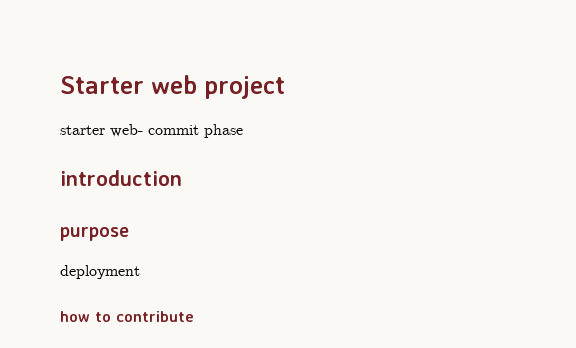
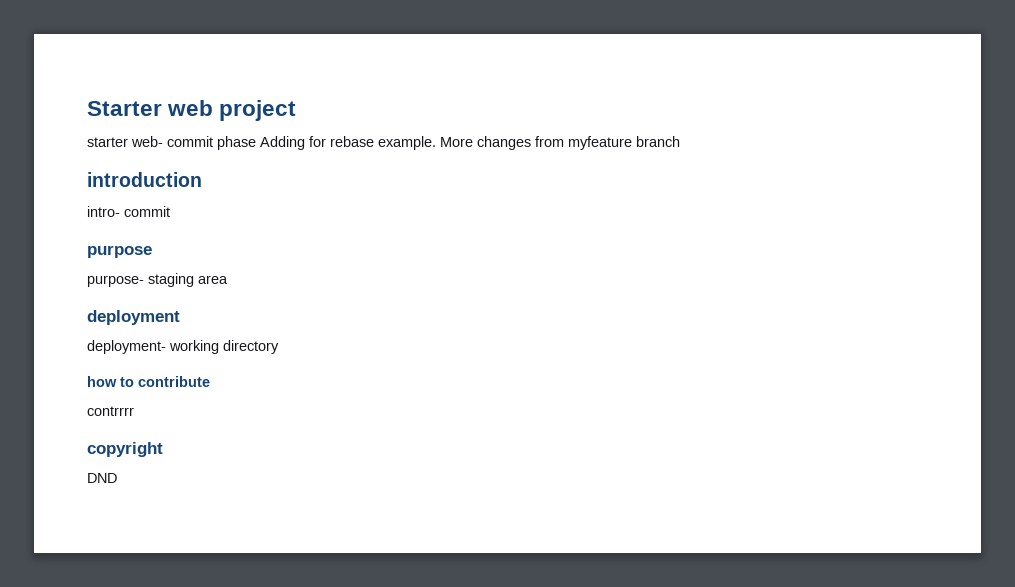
(243, 131) none -> [260,136,680,150] Adding for rebase example. More changes from myfeature branch
(182, 178) none -> [87,206,170,217] // intro- commit
[60,265,140,279] deployment -> [87,273,228,287] [87,310,180,325] [87,340,279,354] purpose- staging area // deployment // deployment- working directory
(194, 316) none -> [87,406,134,416] [87,442,163,457] [87,473,117,483] // contrrrr // copyright // DND

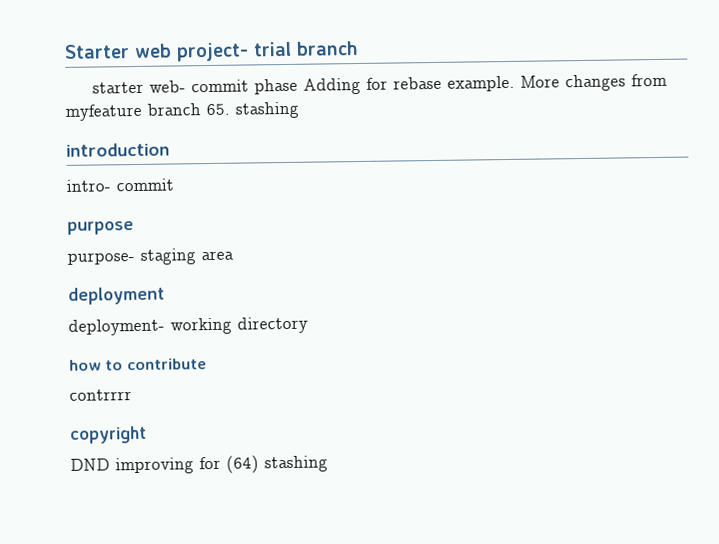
[219,100,297,121] project -> [176,41,359,62] project- trial branch
(680, 141) none -> [206,101,299,119] 65. stashing
(117, 478) none -> [115,455,328,475] improving for (64) stashing

